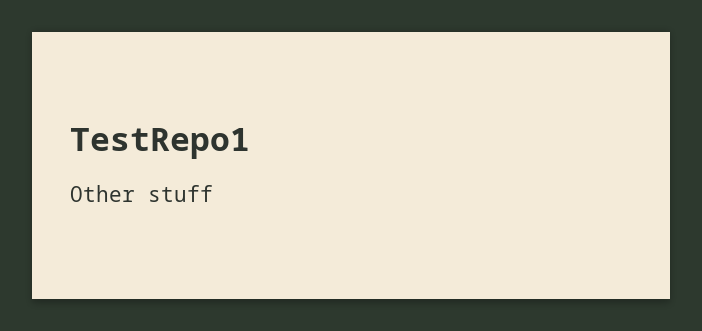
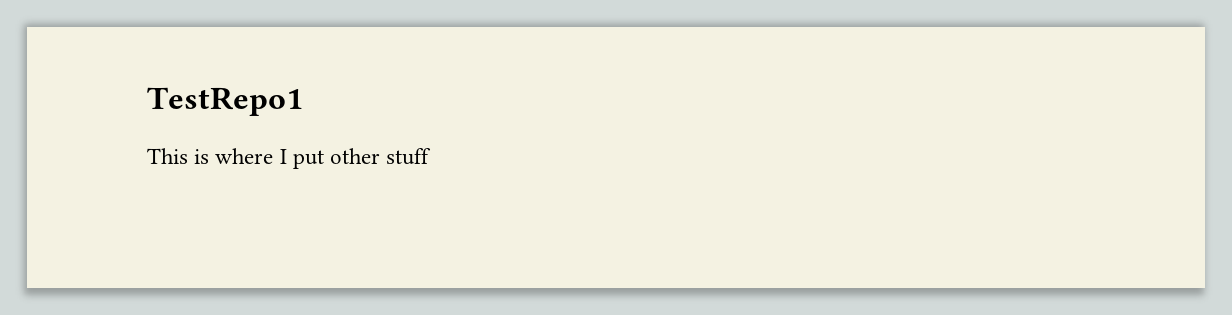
[70,185,135,202] Other -> [147,148,381,169] This is where I put other

